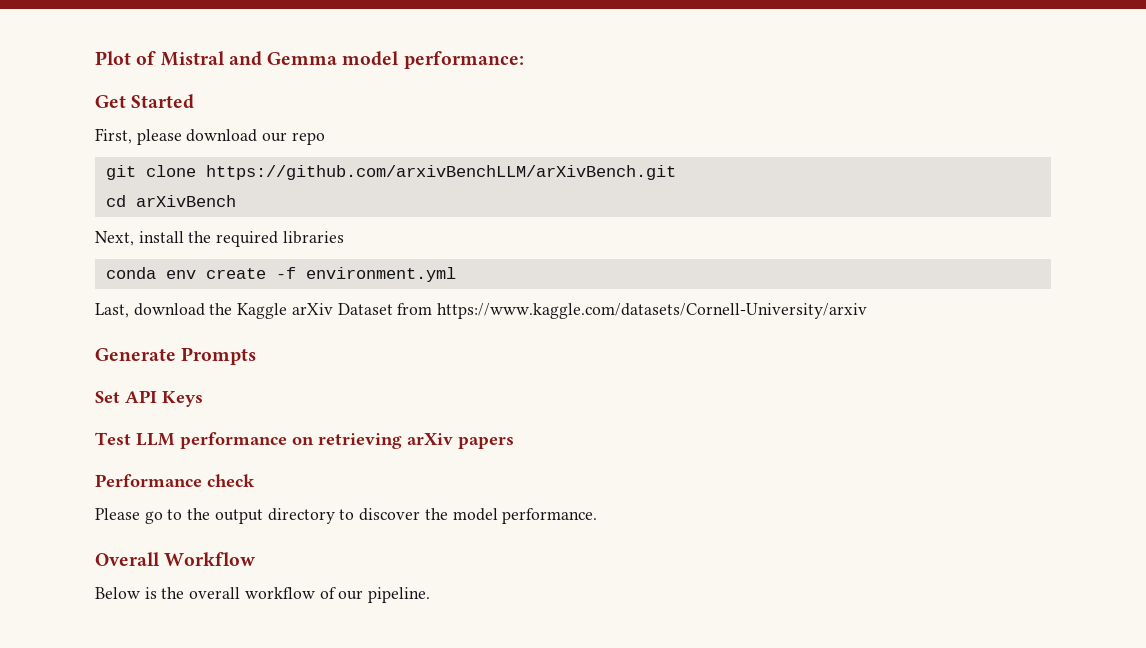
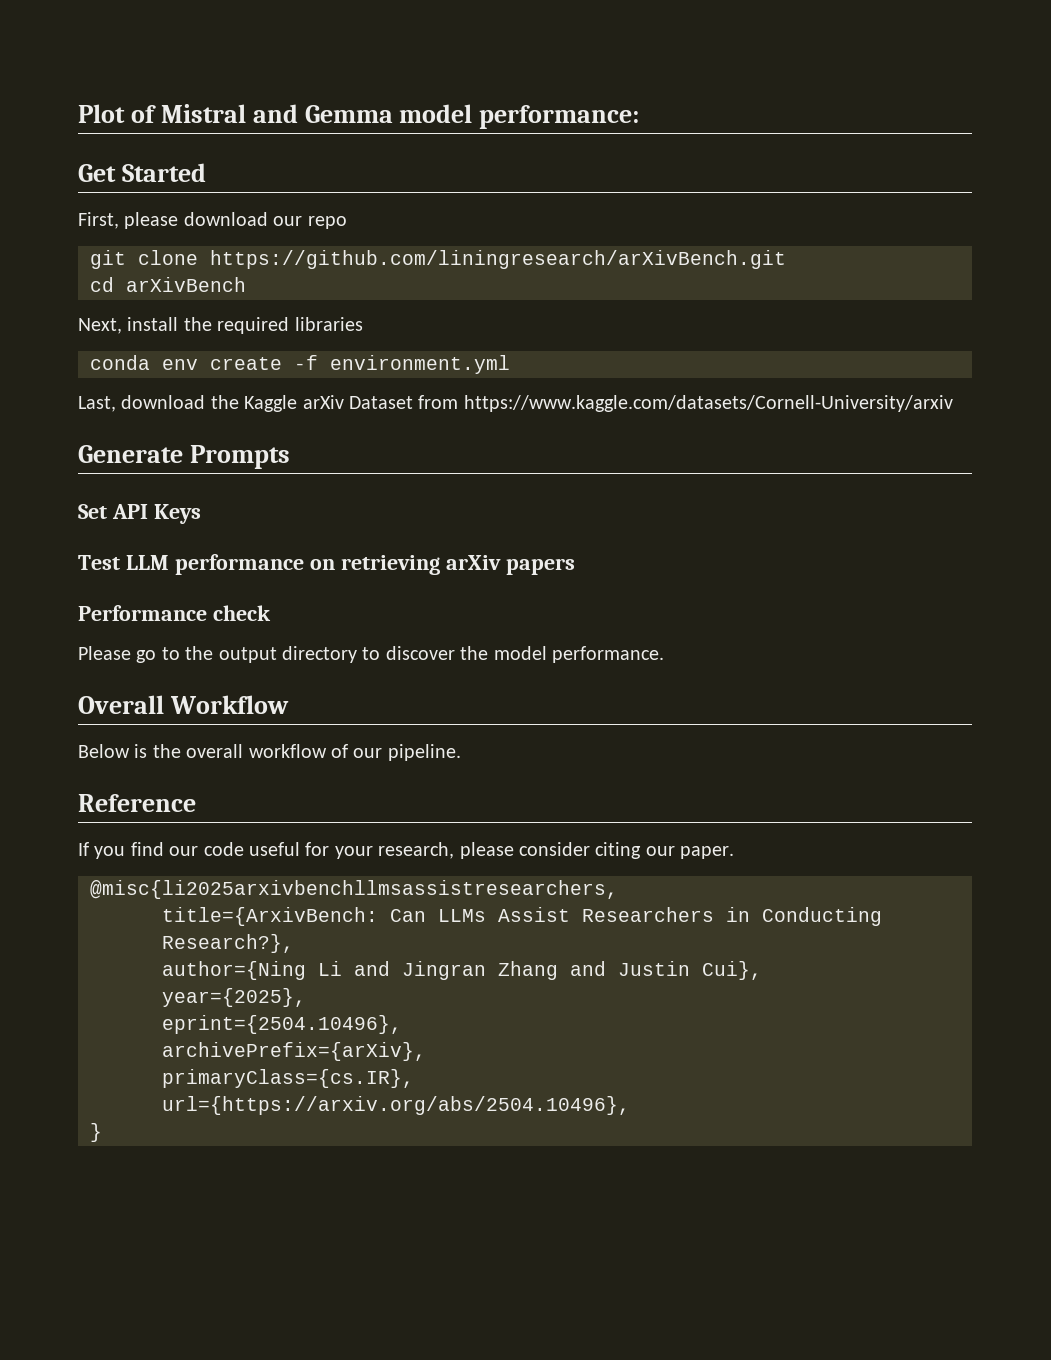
[205,165,676,180] https://github.com/arxivBenchLLM/arXivBench.git -> [210,250,786,269] https://github.com/liningresearch/arXivBench.git
(431, 595) none -> [78,794,196,812] [78,842,735,859] [90,880,618,899] [162,907,882,926] [162,934,294,953] [162,961,762,980] [162,988,306,1007] [162,1015,402,1034] [162,1042,426,1061] [162,1069,414,1088] [162,1096,630,1115] [90,1123,102,1142] // Reference // If you find our code useful for your research, please consider citing our paper. // @misc{li2025arxivbenchllmsassistresearchers, // title={ArxivBench: Can LLMs Assist Researchers in Conducting Research?}, // author={Ning Li and Jingran Zhang and Justin Cui}, // year={2025}, // eprint={2504.10496}, // archivePrefix={arXiv}, // primaryClass={cs.IR}, // url={https://arxiv.org/abs/2504.10496}, // }

